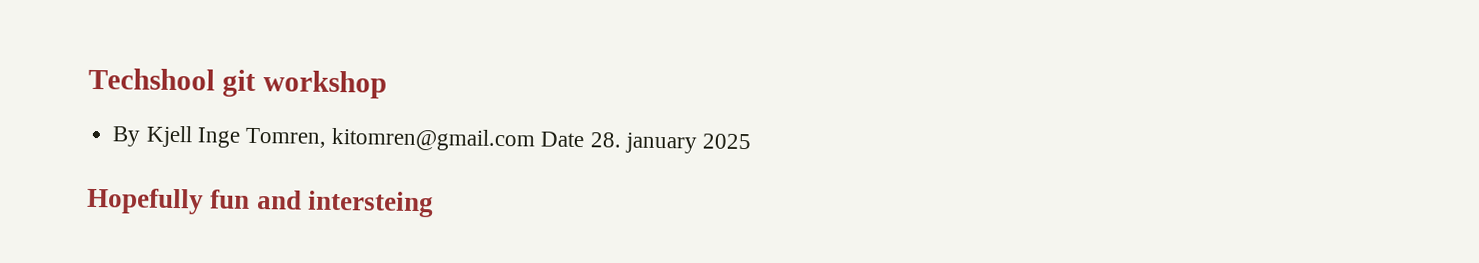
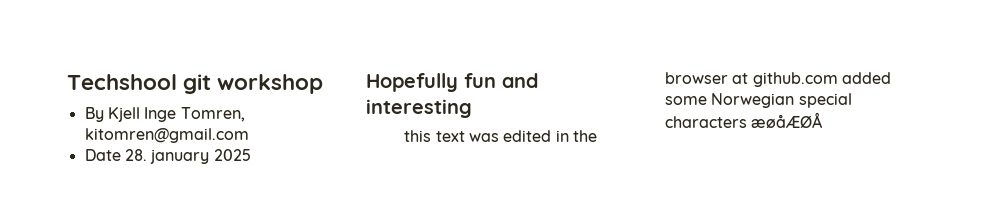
(536, 139) none -> (249, 135) //
[306,190,434,218] intersteing -> [366,99,472,118] [404,130,597,142] [665,72,891,87] [665,93,852,108] [665,112,823,128] interesting // this text was edited in the browser at github.com added some Norwegian special characters æøåÆØÅ

